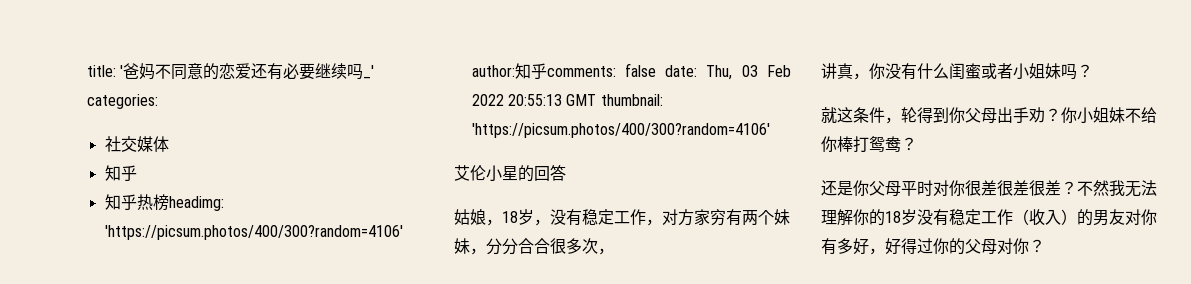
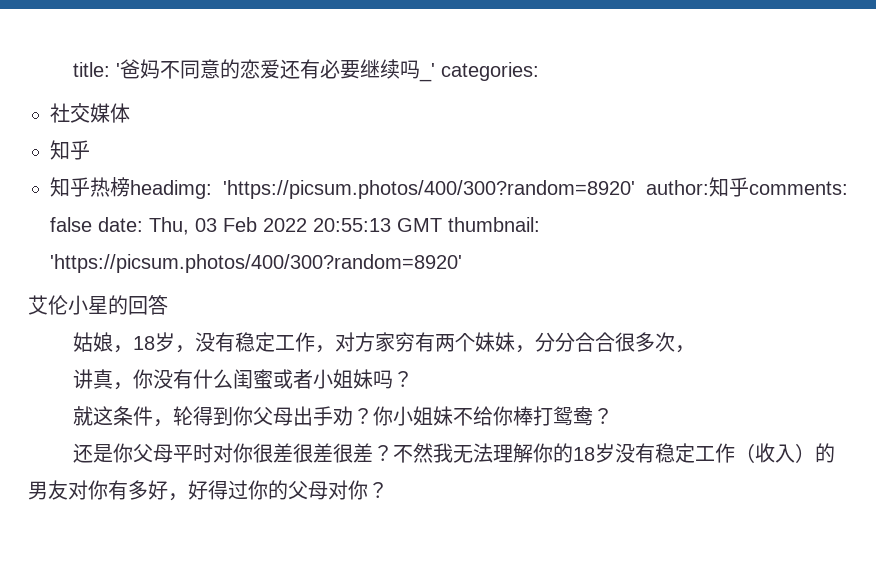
[104,225,403,240] 'https://picsum.photos/400/300?random=4106' -> [223,180,635,199] 'https://picsum.photos/400/300?random=8920'
[471,123,770,138] 'https://picsum.photos/400/300?random=4106' -> [50,254,462,273] 'https://picsum.photos/400/300?random=8920'

